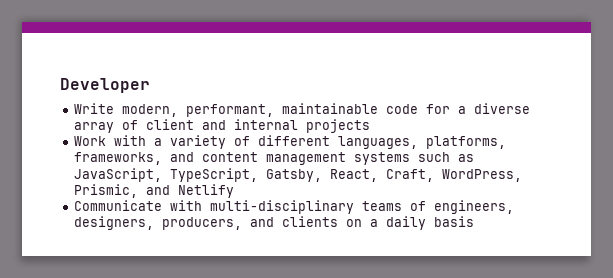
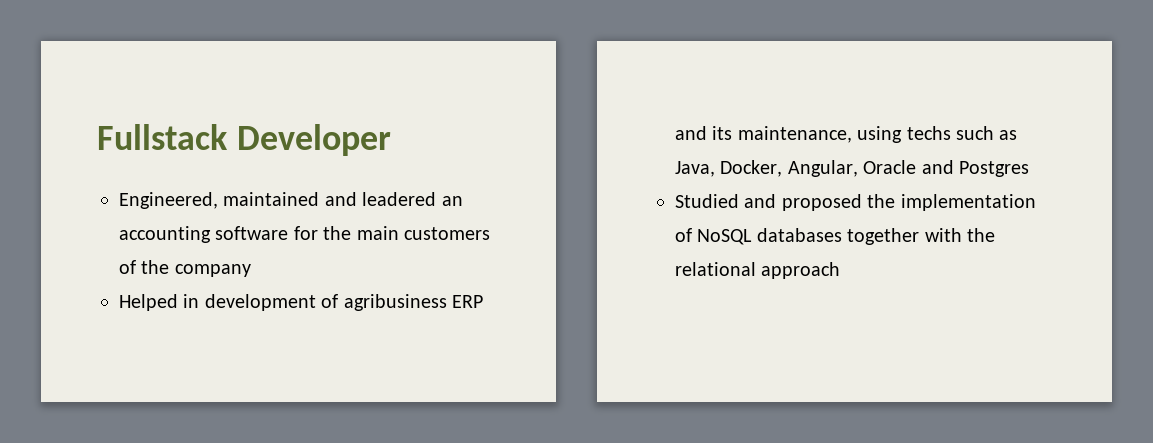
(60, 85) none -> [97,124,228,150] Fullstack
[74,103,531,117] [74,119,371,133] [74,135,507,149] [74,152,475,165] [74,168,523,182] [74,184,235,198] [74,200,515,214] [74,216,475,230] Write modern, performant, maintainable code for a diverse array of client and internal projects // Work with a variety of different languages, platforms, frameworks, and content management systems such as JavaScript, TypeScript, Gatsby, React, Craft, WordPress, Prismic, and Netlify // Communicate with multi-disciplinary teams of engineers, designers, producers, and clients on a daily basis -> [119,192,463,209] [119,226,490,243] [119,260,251,277] [119,294,483,311] [675,126,1018,143] [675,160,1029,177] [675,194,1036,211] [675,228,995,245] [675,262,841,279] Engineered, maintained and leadered an accounting software for the main customers of the company // Helped in development of agribusiness ERP and its maintenance, using techs such as Java, Docker, Angular, Oracle and Postgres // Studied and proposed the implementation of NoSQL databases together with the relational approach

